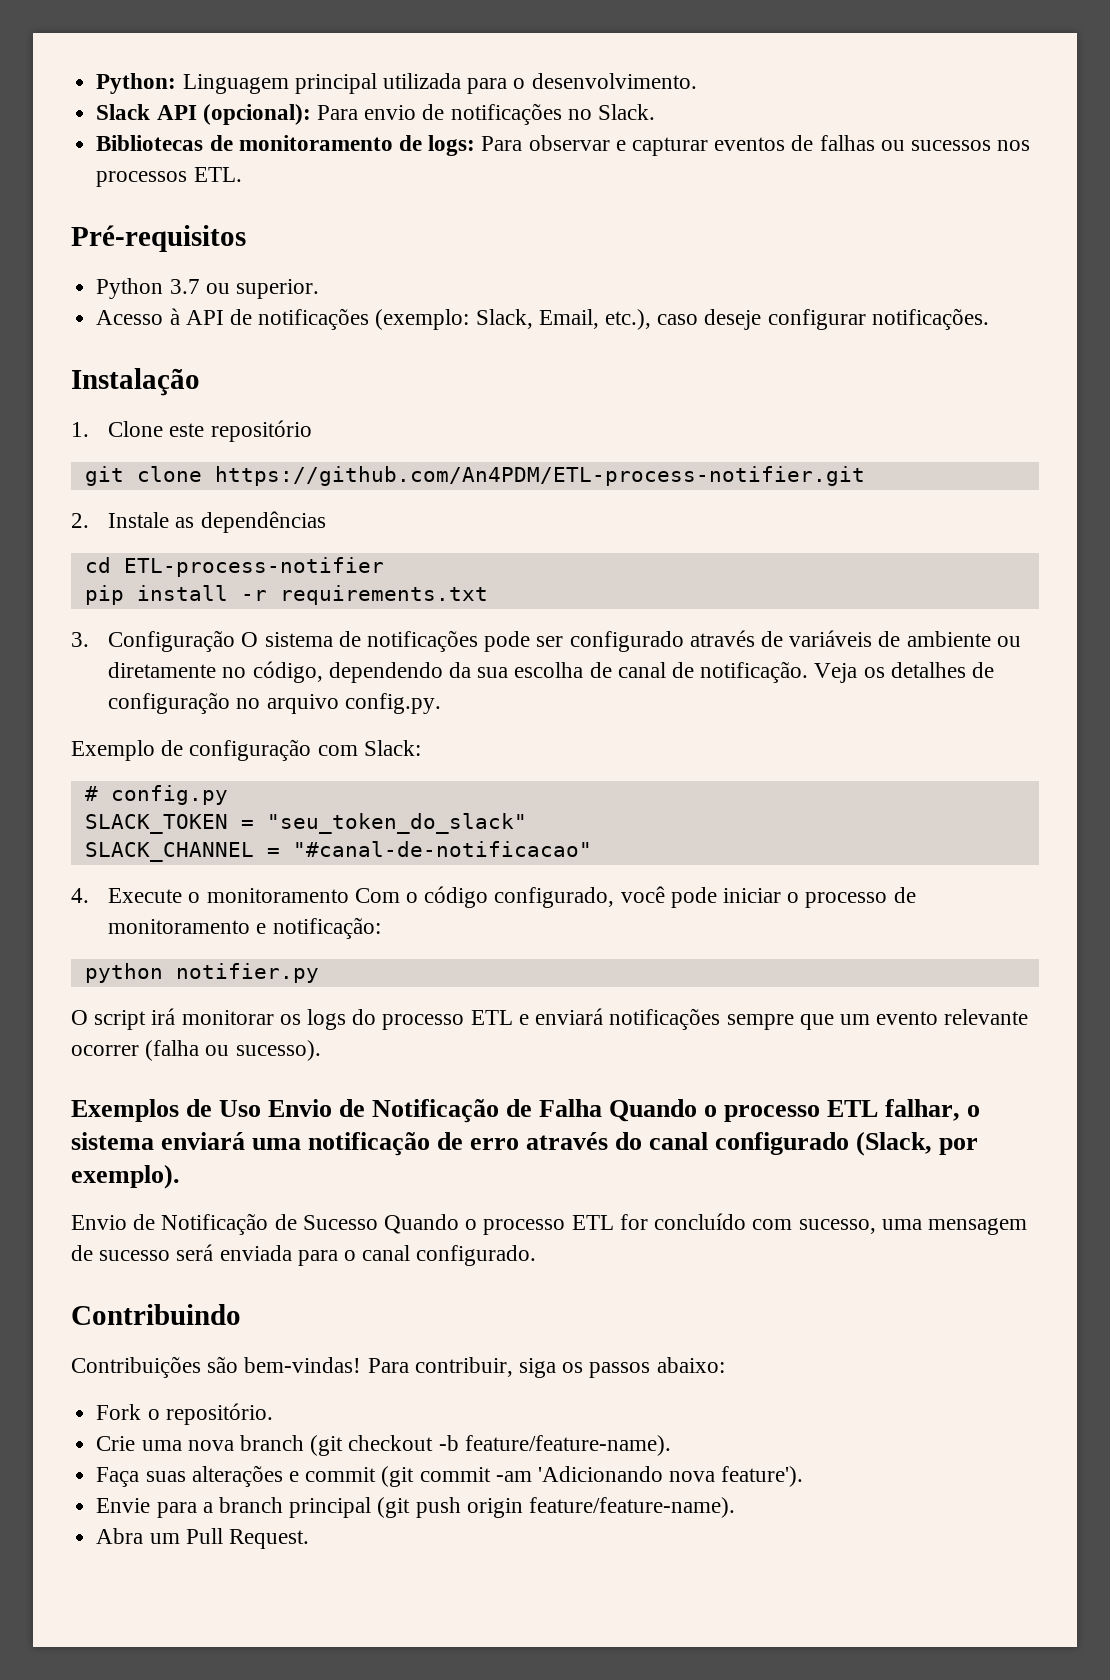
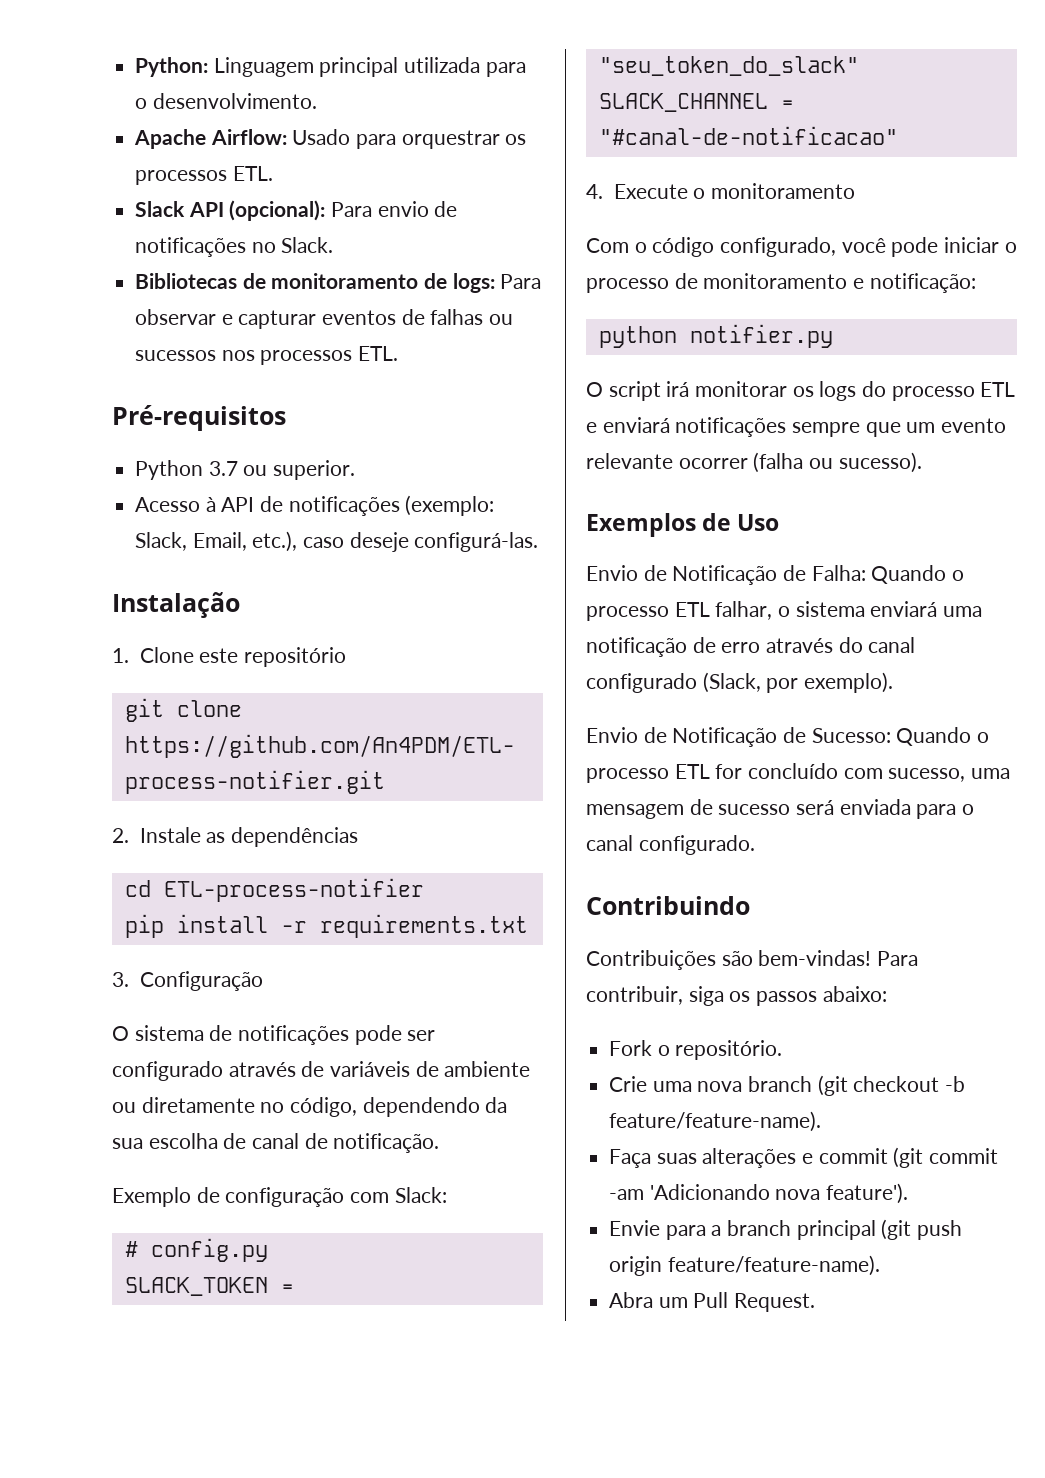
(697, 81) none -> [134,129,527,149] [135,166,273,185] // Apache Airflow: Usado para orquestrar os processos ETL.
[767,308,989,330] configurar notificações. -> [414,532,539,552] configurá-las.
(236, 641) none -> (263, 981) //
[814,662,995,683] [108,692,441,714] Veja os detalhes de configuração no arquivo config.py. -> (440, 1143) none
(349, 895) none -> (855, 191) //
[268,1099,603,1123] Envio de Notificação de Falha -> [586,565,866,585] // Envio de Notificação de Falha:
[302,1215,378,1230] Sucesso -> [811,728,891,743] Sucesso:

